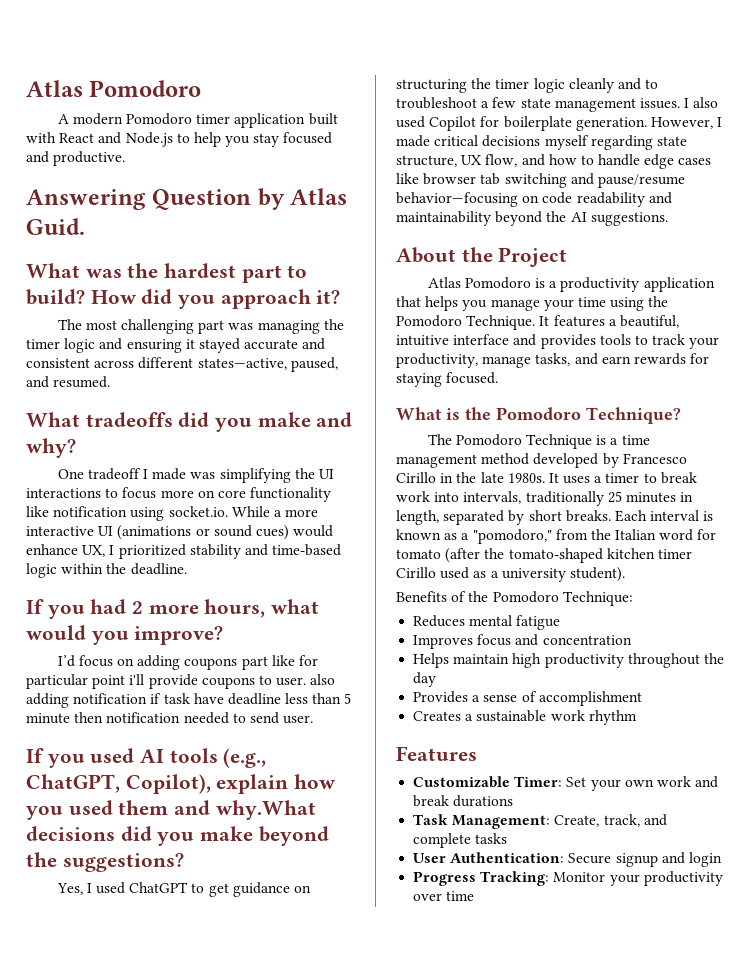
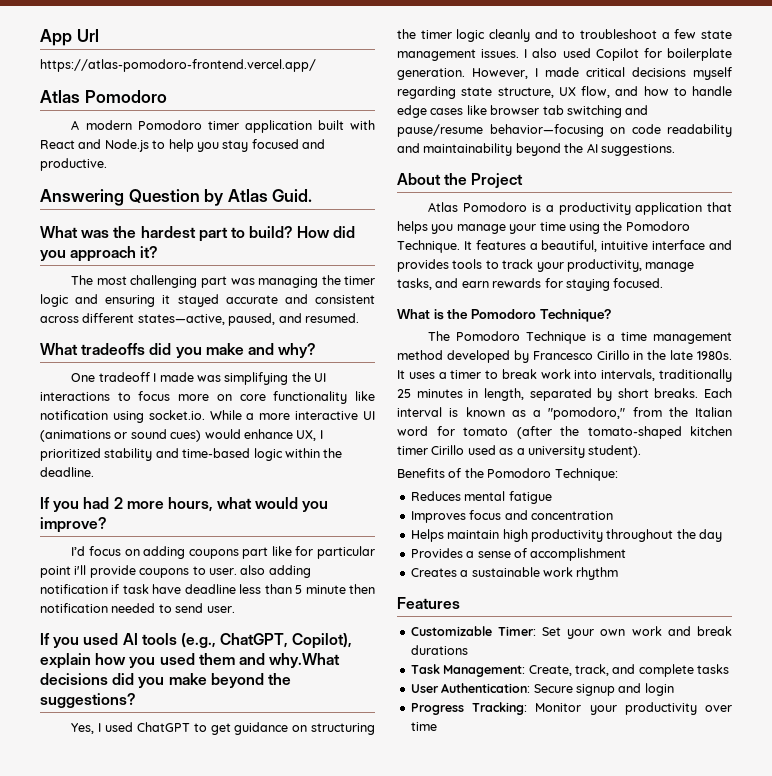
(26, 88) none -> [40,29,99,46] [40,59,316,72] App Url // https://atlas-pomodoro-frontend.vercel.app/ //

